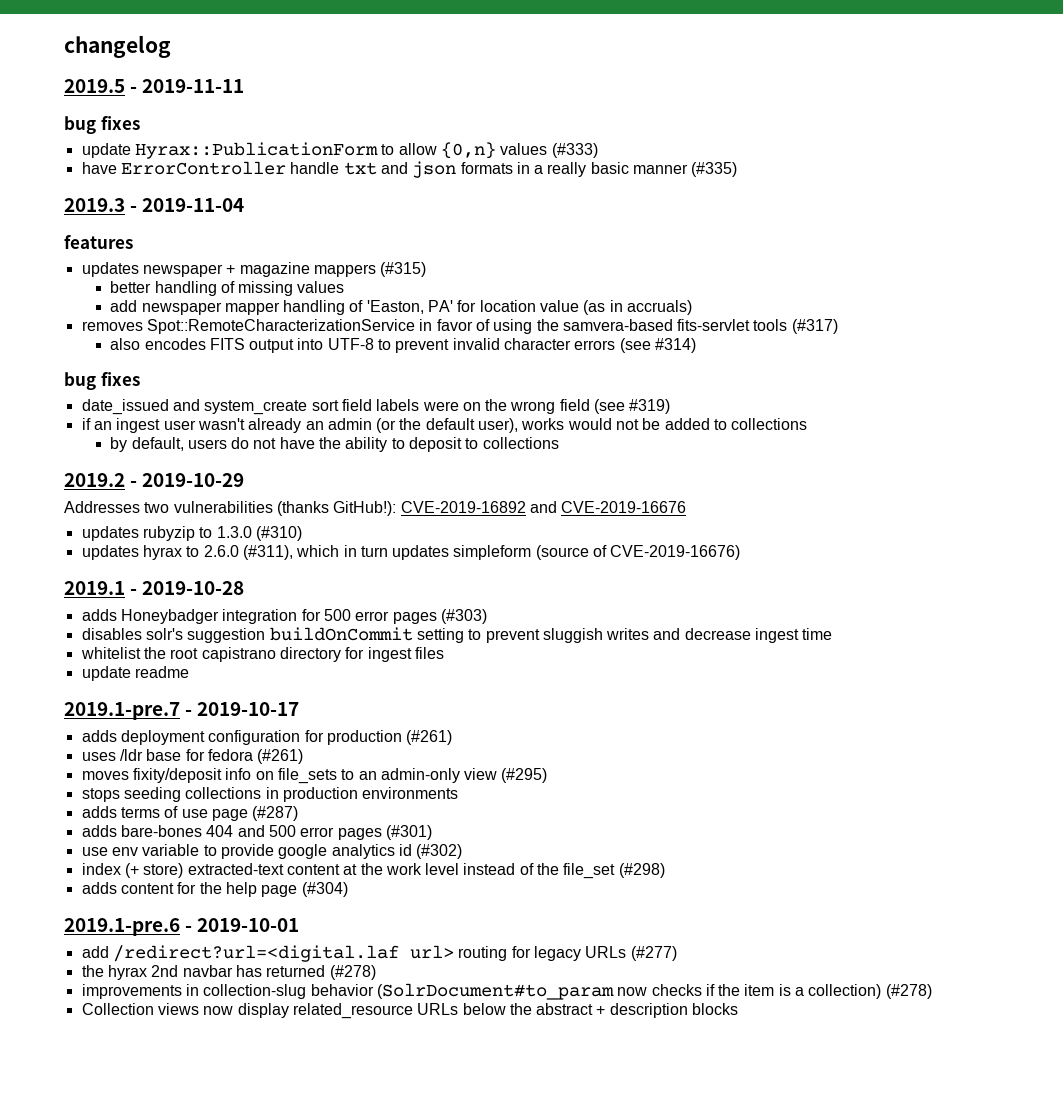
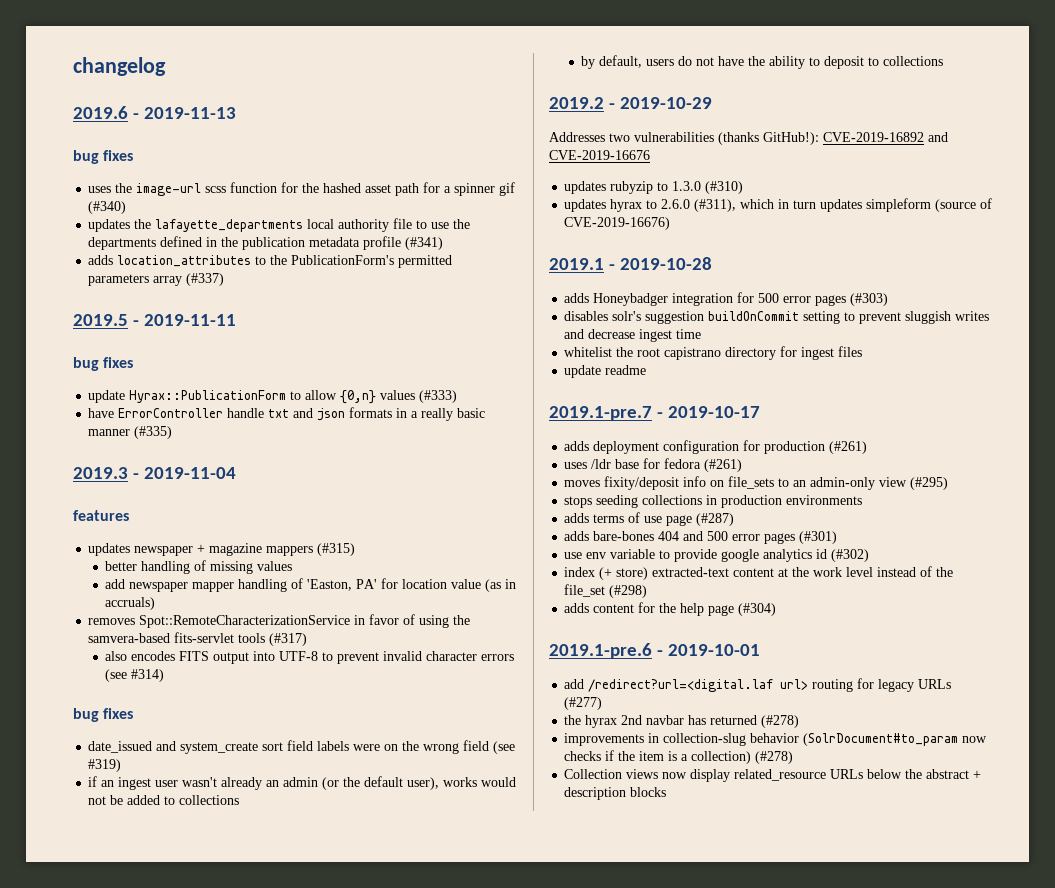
(171, 46) none -> [73,106,237,119] [73,150,134,164] [88,182,516,196] [88,201,127,214] [88,218,471,232] [88,236,444,250] [88,255,453,268] [88,273,225,286] // 2019.6 - 2019-11-13 // bug fixes // uses the image-url scss function for the hashed asset path for a spinner gif (#340) // updates the lafayette_departments local authority file to use the departments defined in the publication metadata profile (#341) // adds location_attributes to the PublicationForm's permitted parameters array (#337)

